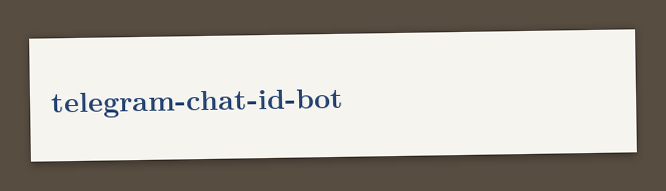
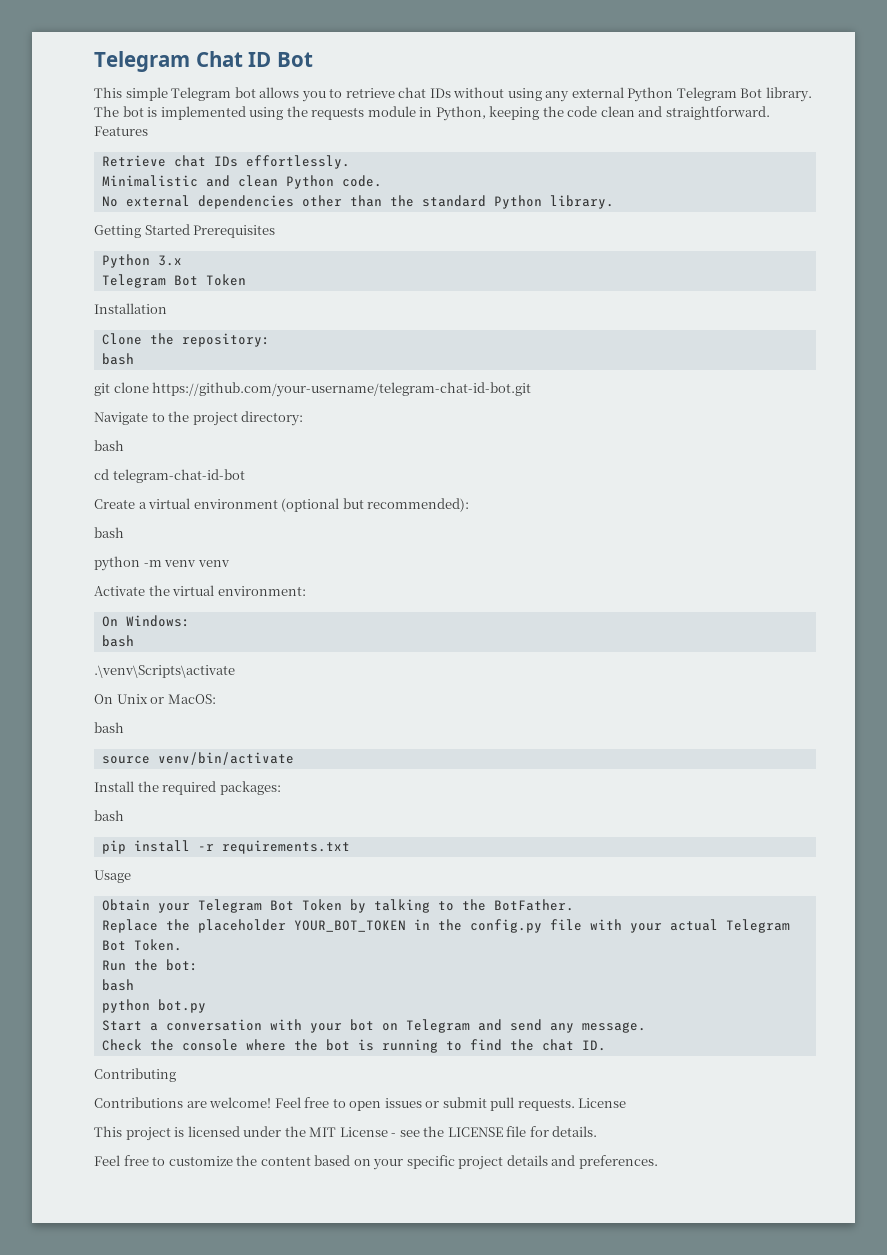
[50,88,344,119] telegram-chat-id-bot -> [94,51,313,72] [94,87,812,102] [94,106,770,121] [94,126,148,136] [101,155,350,169] [101,175,382,189] [101,195,614,209] [94,224,276,238] [101,254,182,268] [101,274,246,288] [94,303,167,314] [101,333,270,347] [101,353,134,365] [94,382,532,397] [94,411,304,426] [94,440,124,451] [94,469,245,483] [94,498,470,512] [94,527,124,538] [94,556,230,571] [94,585,306,596] [101,615,190,627] [101,635,134,647] [94,665,235,678] [94,694,216,704] [94,722,124,733] [101,752,294,765] [94,781,281,795] [94,810,124,821] [101,840,350,854] [94,870,131,883] [101,899,574,913] [101,919,790,933] [101,939,182,951] [101,959,198,971] [101,979,134,991] [101,999,206,1013] [101,1019,646,1033] [101,1039,606,1053] [94,1068,176,1082] [94,1097,627,1111] [94,1126,598,1141] [94,1155,658,1170] Telegram Chat ID Bot // This simple Telegram bot allows you to retrieve chat IDs without using any external Python Telegram Bot library. The bot is implemented using the requests module in Python, keeping the code clean and straightforward. Features // Retrieve chat IDs effortlessly. // Minimalistic and clean Python code. // No external dependencies other than the standard Python library. // Getting Started Prerequisites // Python 3.x // Telegram Bot Token // Installation // Clone the repository: // bash // git clone https://github.com/your-username/telegram-chat-id-bot.git // Navigate to the project directory: // bash // cd telegram-chat-id-bot // Create a virtual environment (optional but recommended): // bash // python -m venv venv // Activate the virtual environment: // On Windows: // bash // .\venv\Scripts\activate // On Unix or MacOS: // bash // source venv/bin/activate // Install the required packages: // bash // pip install -r requirements.txt // Usage // Obtain your Telegram Bot Token by talking to the BotFather. // Replace the placeholder YOUR_BOT_TOKEN in the config.py file with your actual Telegram Bot Token. // Run the bot: // bash // python bot.py // Start a conversation with your bot on Telegram and send any message. // Check the console where the bot is running to find the chat ID. // Contributing // Contributions are welcome! Feel free to open issues or submit pull requests. License // This project is licensed under the MIT License - see the LICENSE file for details. // Feel free to customize the content based on your specific project details and preferences.

